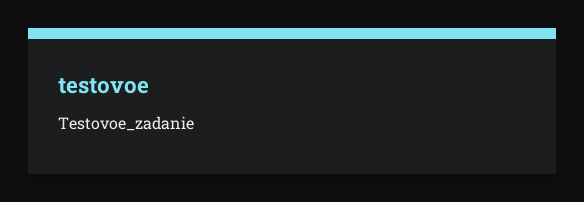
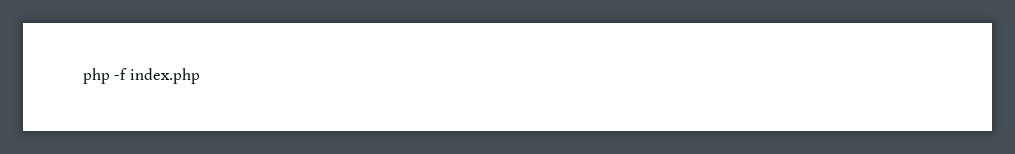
[58,78,149,94] [58,116,194,131] testovoe // Testovoe_zadanie -> [83,68,200,84] php -f index.php

